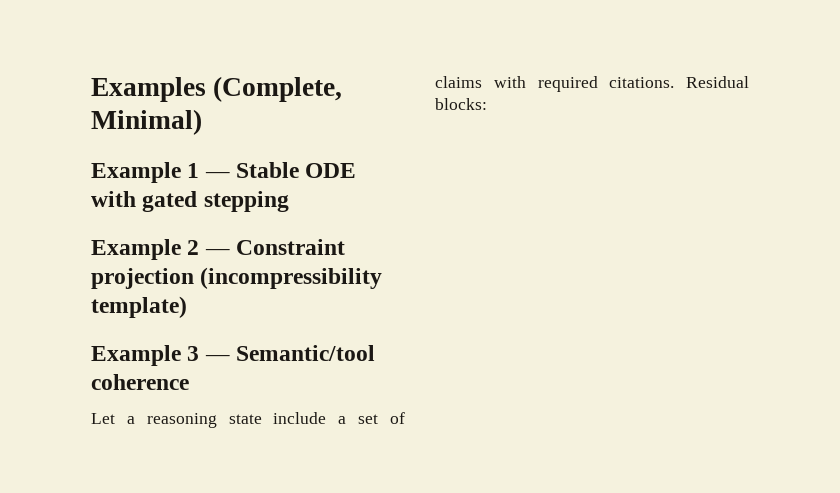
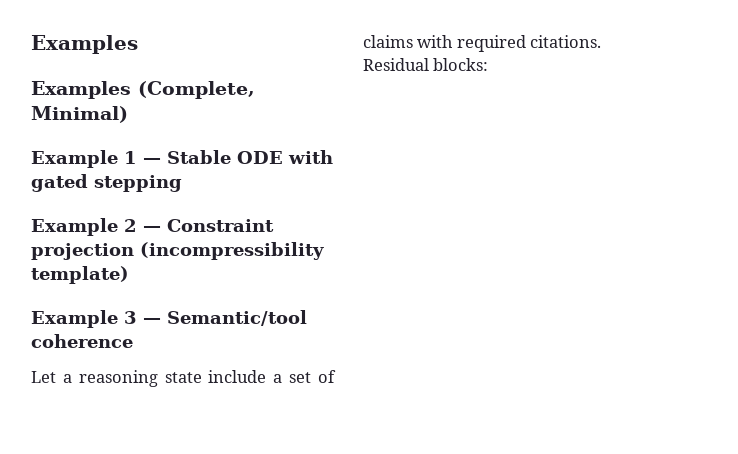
[91,77,206,102] Examples -> [31,35,138,54] [31,81,131,99] Examples // Examples

